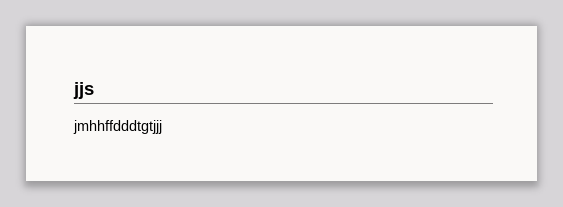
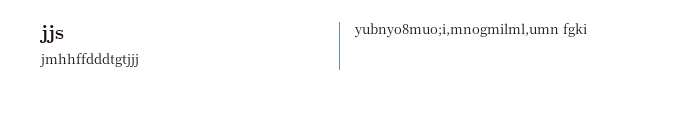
(162, 127) none -> [354,23,587,38] yubnyo8muo;i,mnogmilml,umn fgki

